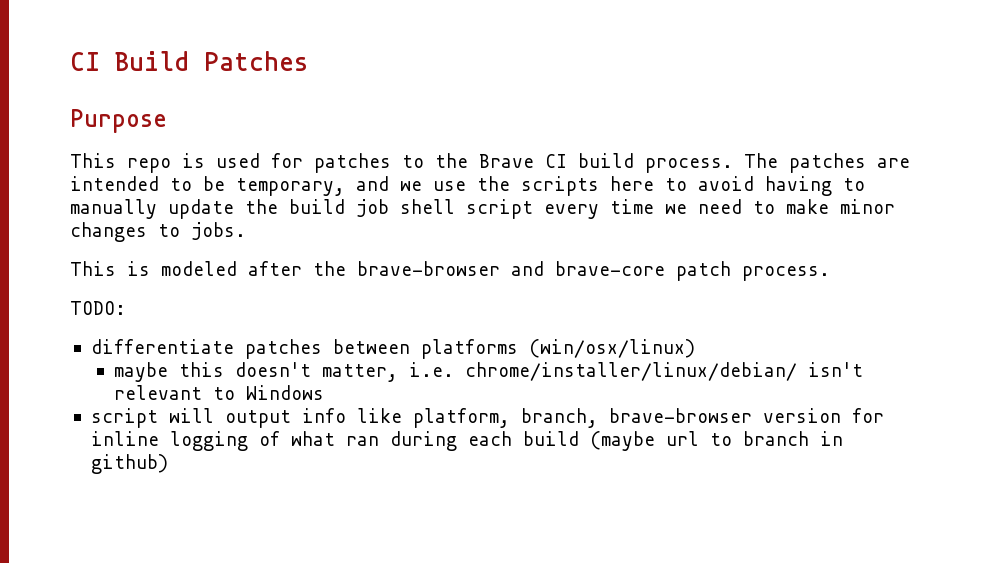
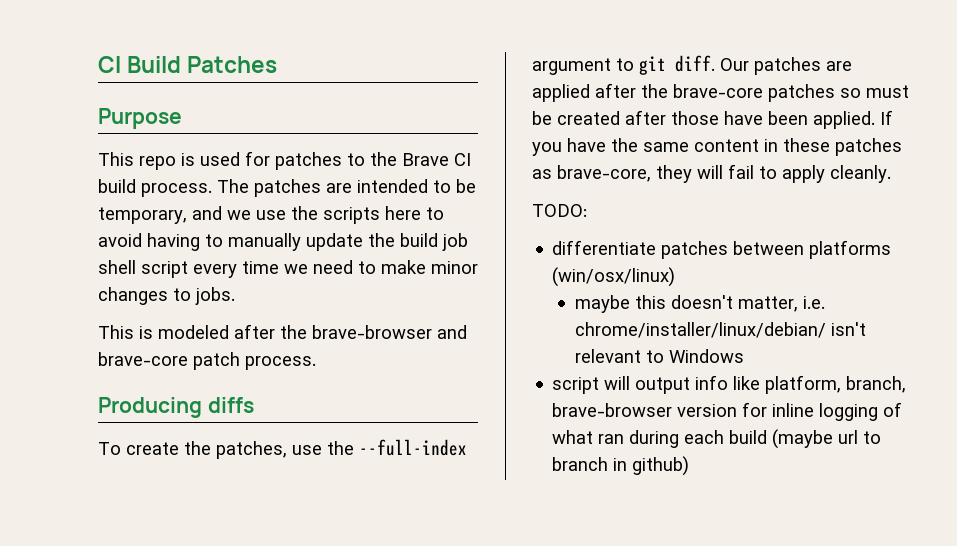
(830, 273) none -> [98,397,254,418] [98,439,467,459] [532,55,852,75] [532,83,909,102] [532,110,893,129] [532,138,902,156] [532,164,891,183] // Producing diffs // To create the patches, use the --full-index argument to git diff. Our patches are applied after the brave-core patches so must be created after those have been applied. If you have the same content in these patches as brave-core, they will fail to apply cleanly.

